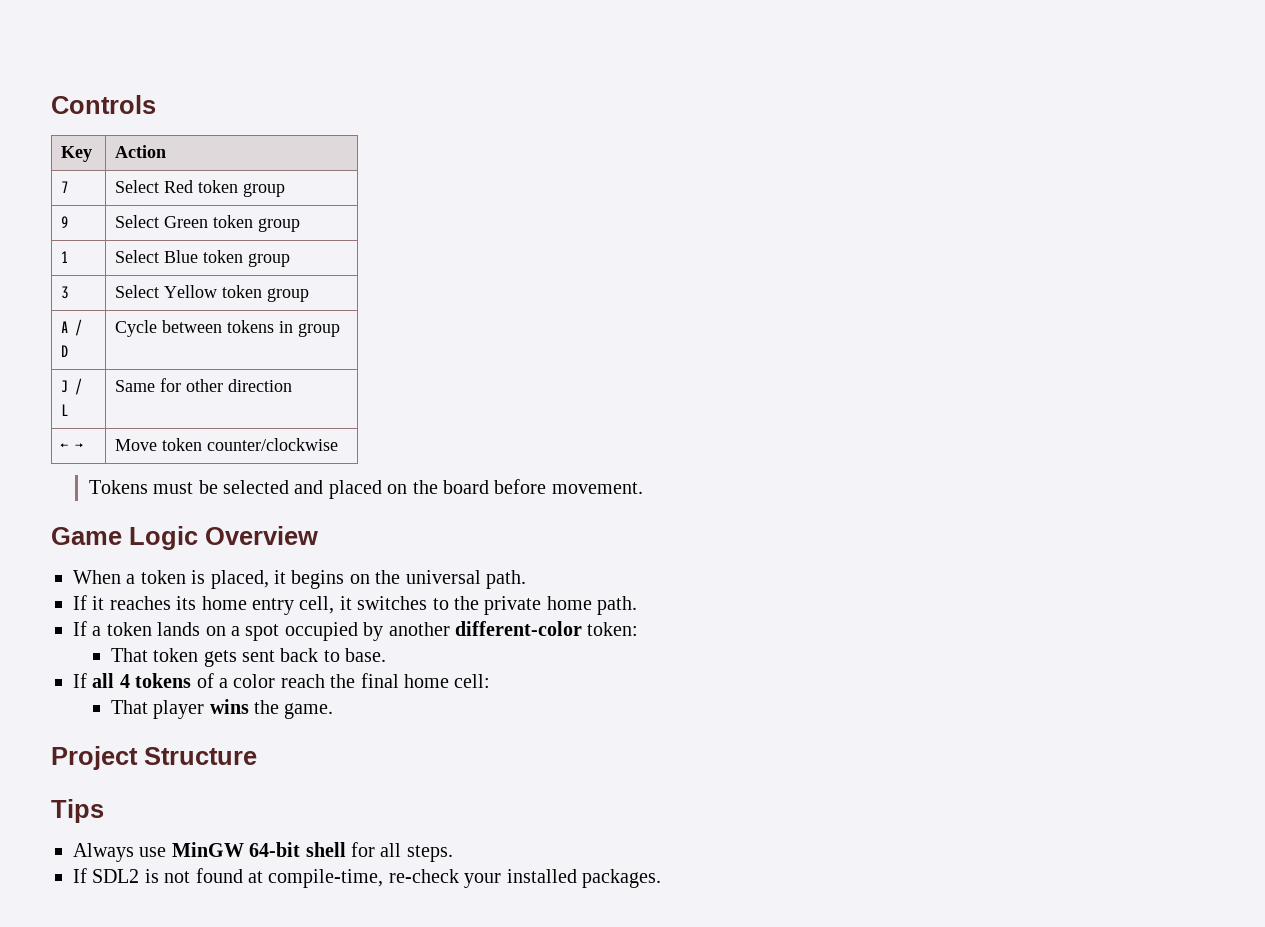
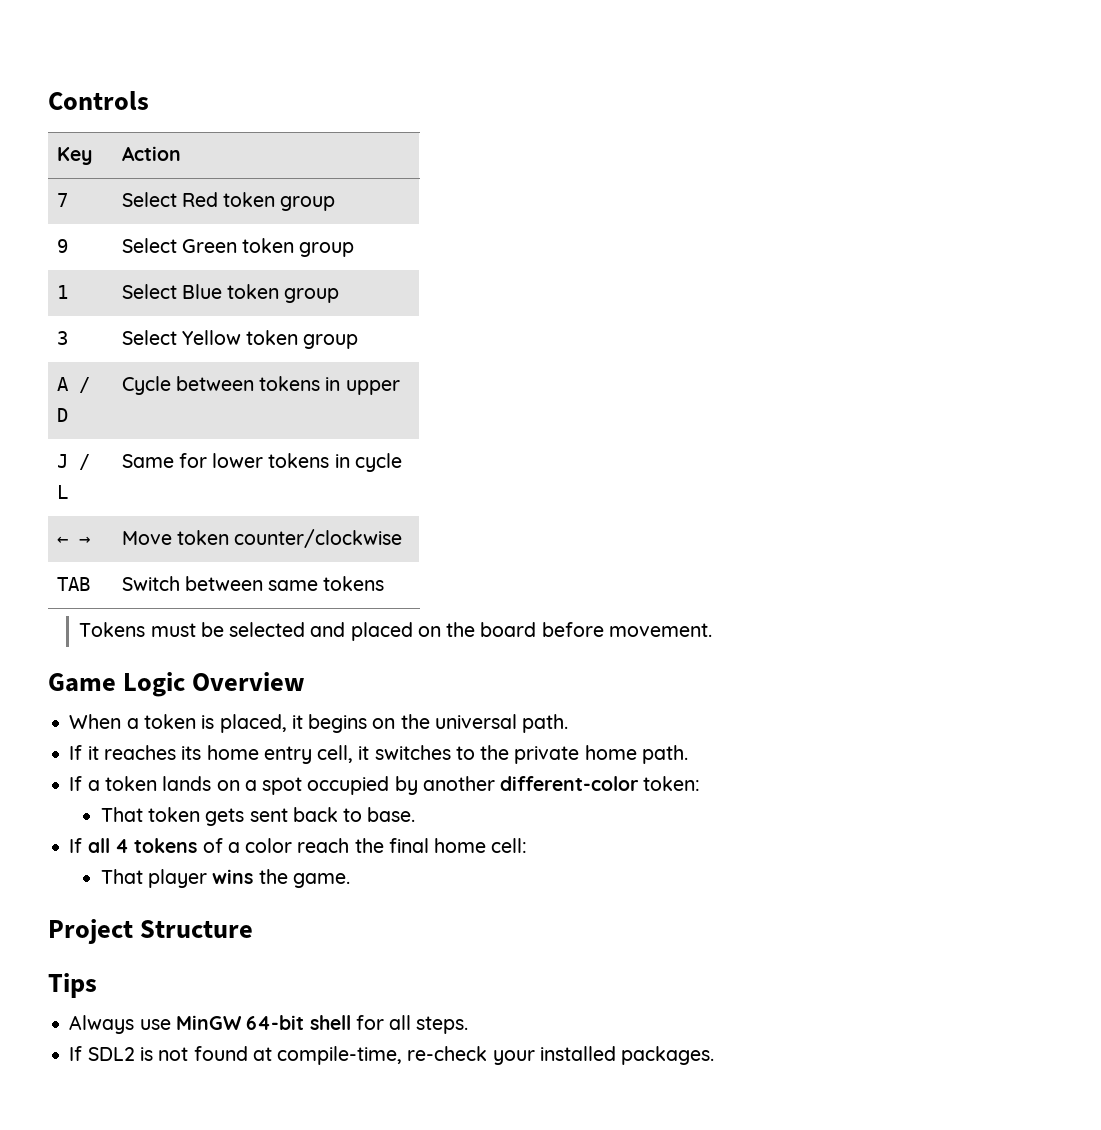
[298,323,341,337] group -> [345,380,400,395] upper
[186,379,293,392] other direction -> [212,453,403,472] lower tokens in cycle
(339, 444) none -> [56,577,90,591] [121,576,385,591] // TAB | Switch between same tokens

